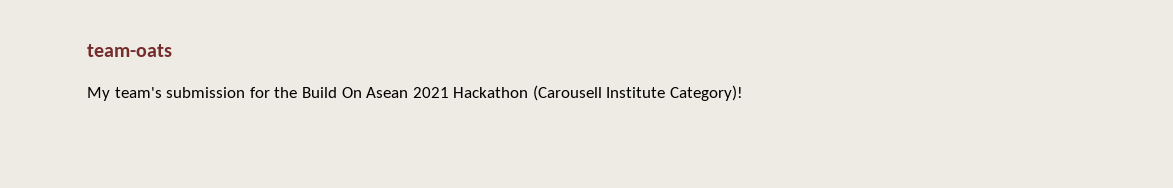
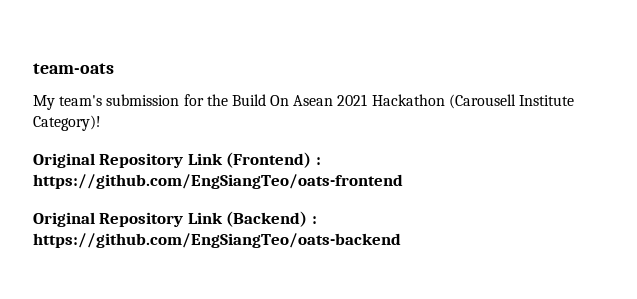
(744, 93) none -> [33,152,321,168] [33,174,403,189] [33,211,317,227] [33,233,401,248] // Original Repository Link (Frontend) : https://github.com/EngSiangTeo/oats-frontend // Original Repository Link (Backend) : https://github.com/EngSiangTeo/oats-backend

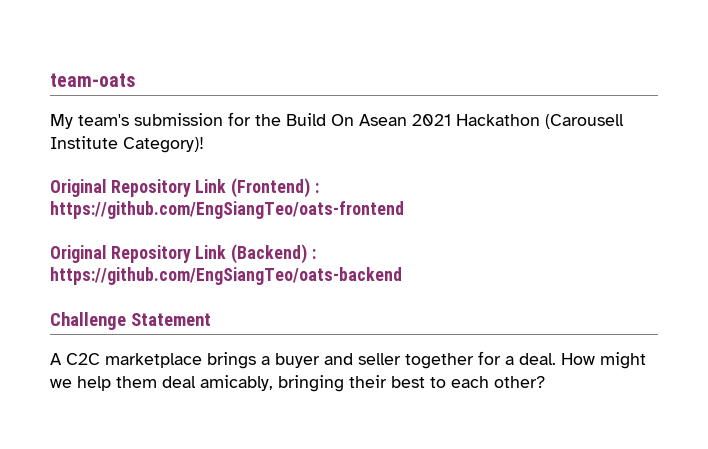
(401, 240) none -> [50,312,211,330] [50,351,646,369] [50,375,545,392] // Challenge Statement // A C2C marketplace brings a buyer and seller together for a deal. How might we help them deal amicably, bringing their best to each other?

